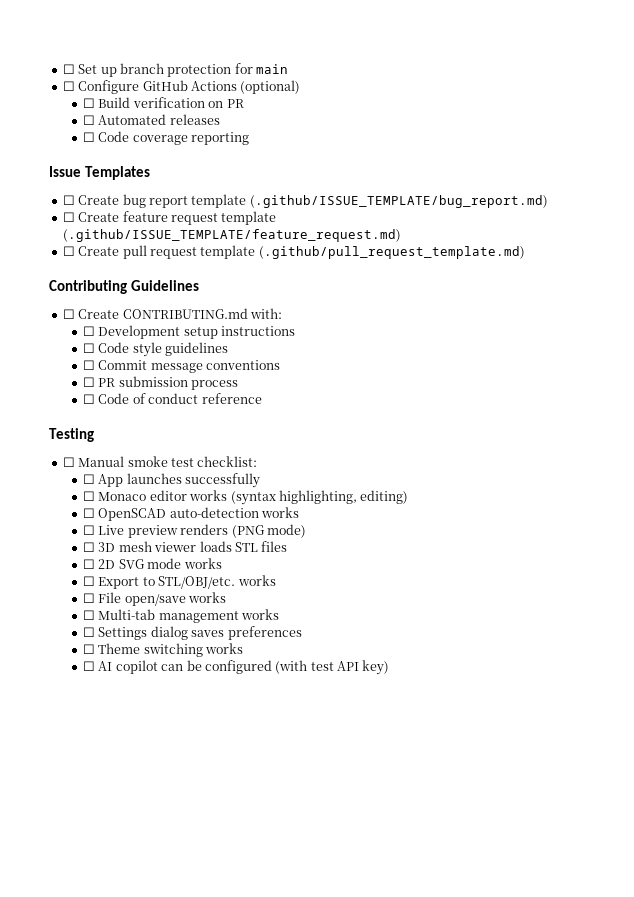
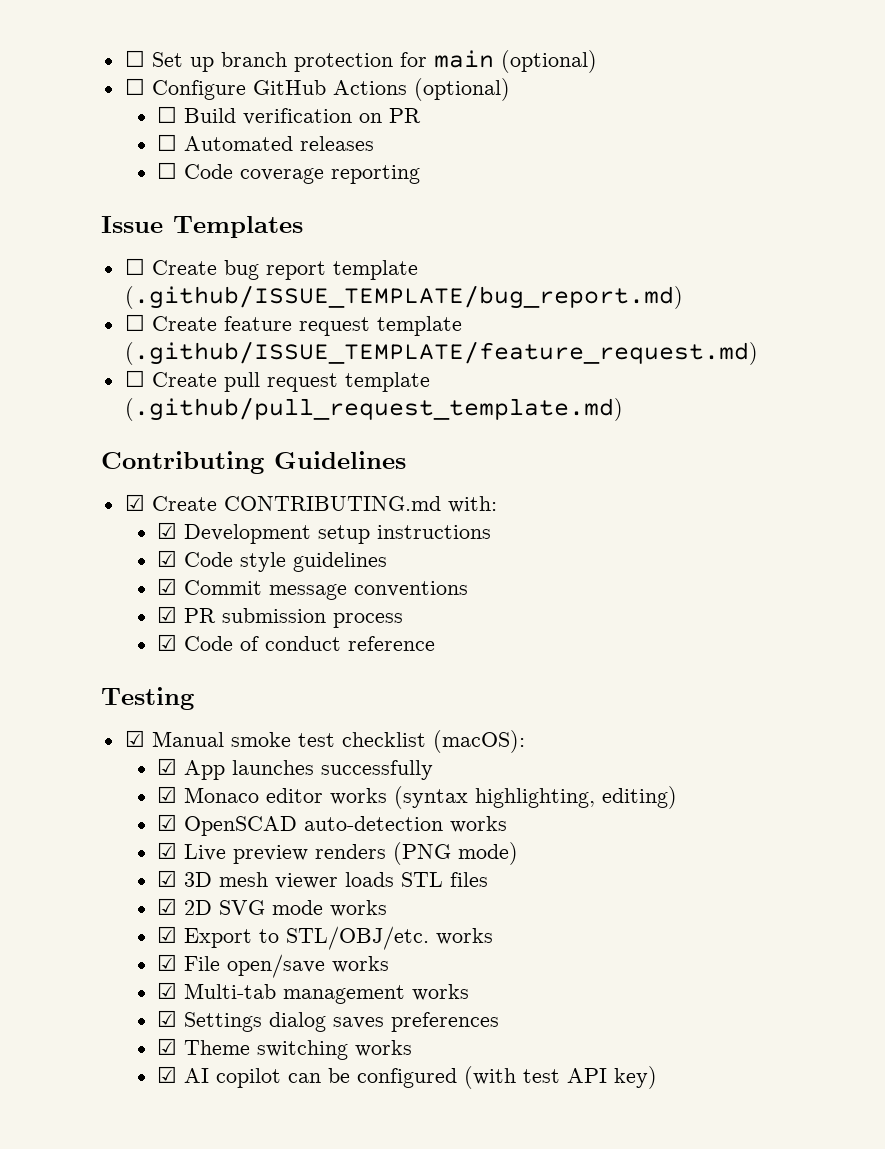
(288, 69) none -> [500,50,597,73] (optional)
[62,309,75,319] ☐ -> [124,494,145,511] ☑
[83,326,96,336] ☐ -> [156,522,177,539] ☑
[83,343,96,353] ☐ -> [156,550,177,567] ☑
[83,360,96,370] ☐ -> [156,578,177,595] ☑
[83,377,96,387] ☐ -> [156,606,177,623] ☑
[83,394,96,404] ☐ -> [156,634,177,651] ☑
[62,457,75,467] ☐ -> [124,730,145,747] ☑
[197,456,258,467] [83,474,96,484] checklist: // ☐ -> [341,730,525,753] [156,758,177,775] checklist (macOS): // ☑
[83,491,96,501] ☐ -> [156,786,177,803] ☑
[83,508,96,518] ☐ -> [156,814,177,831] ☑
[83,525,96,535] ☐ -> [156,842,177,859] ☑
[83,542,96,552] ☐ -> [156,870,177,887] ☑
[83,559,96,569] ☐ -> [156,898,177,915] ☑
[83,576,96,586] ☐ -> [156,926,177,943] ☑
[83,593,96,603] ☐ -> [156,954,177,971] ☑
[83,610,96,620] ☐ -> [156,982,177,999] ☑
[83,627,96,637] ☐ -> [156,1010,177,1027] ☑
[83,644,96,654] ☐ -> [156,1038,177,1055] ☑
[83,661,96,671] ☐ -> [156,1066,177,1083] ☑

